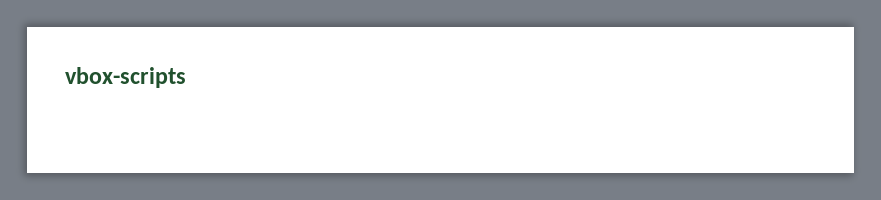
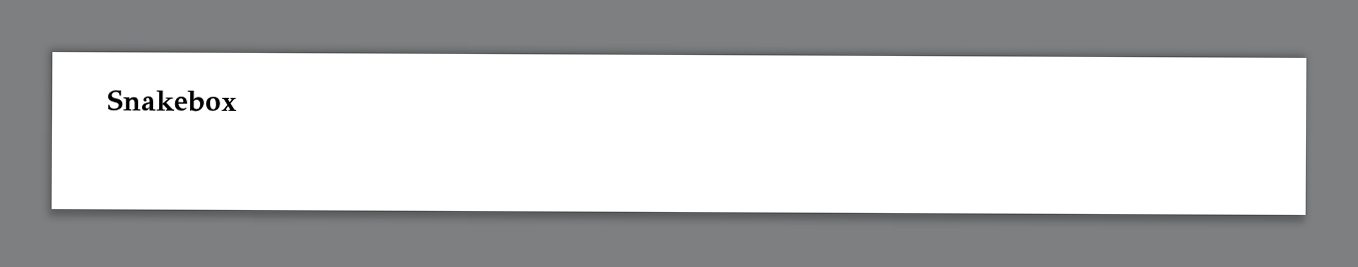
[65,67,186,88] vbox-scripts -> [107,89,238,112] Snakebox

